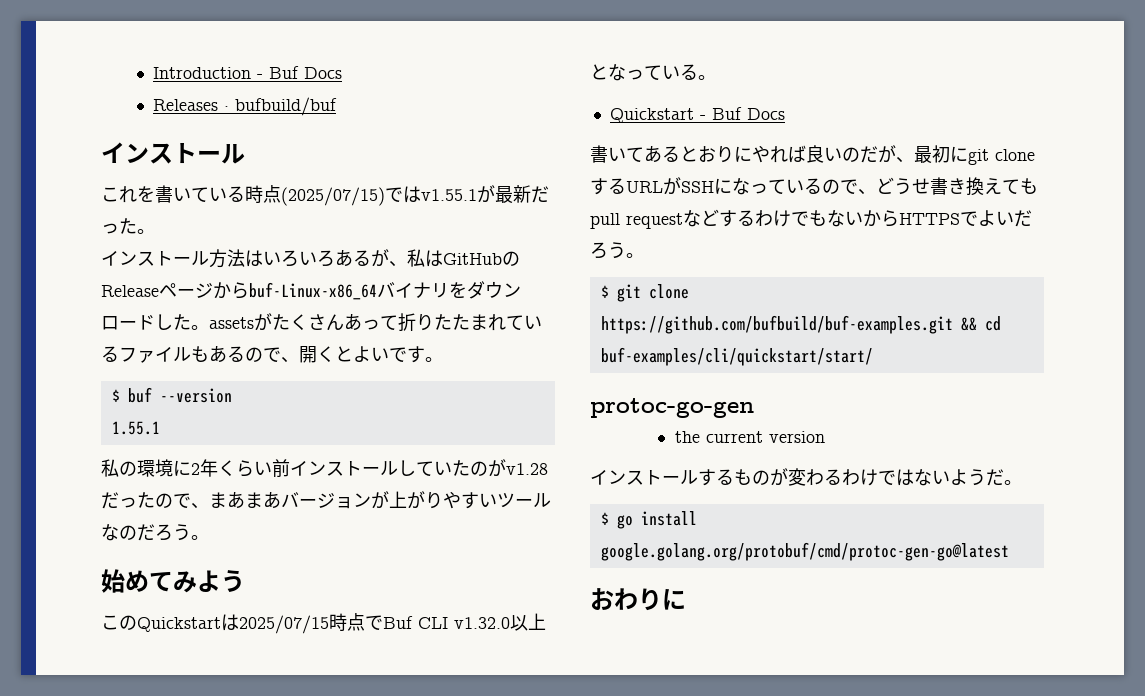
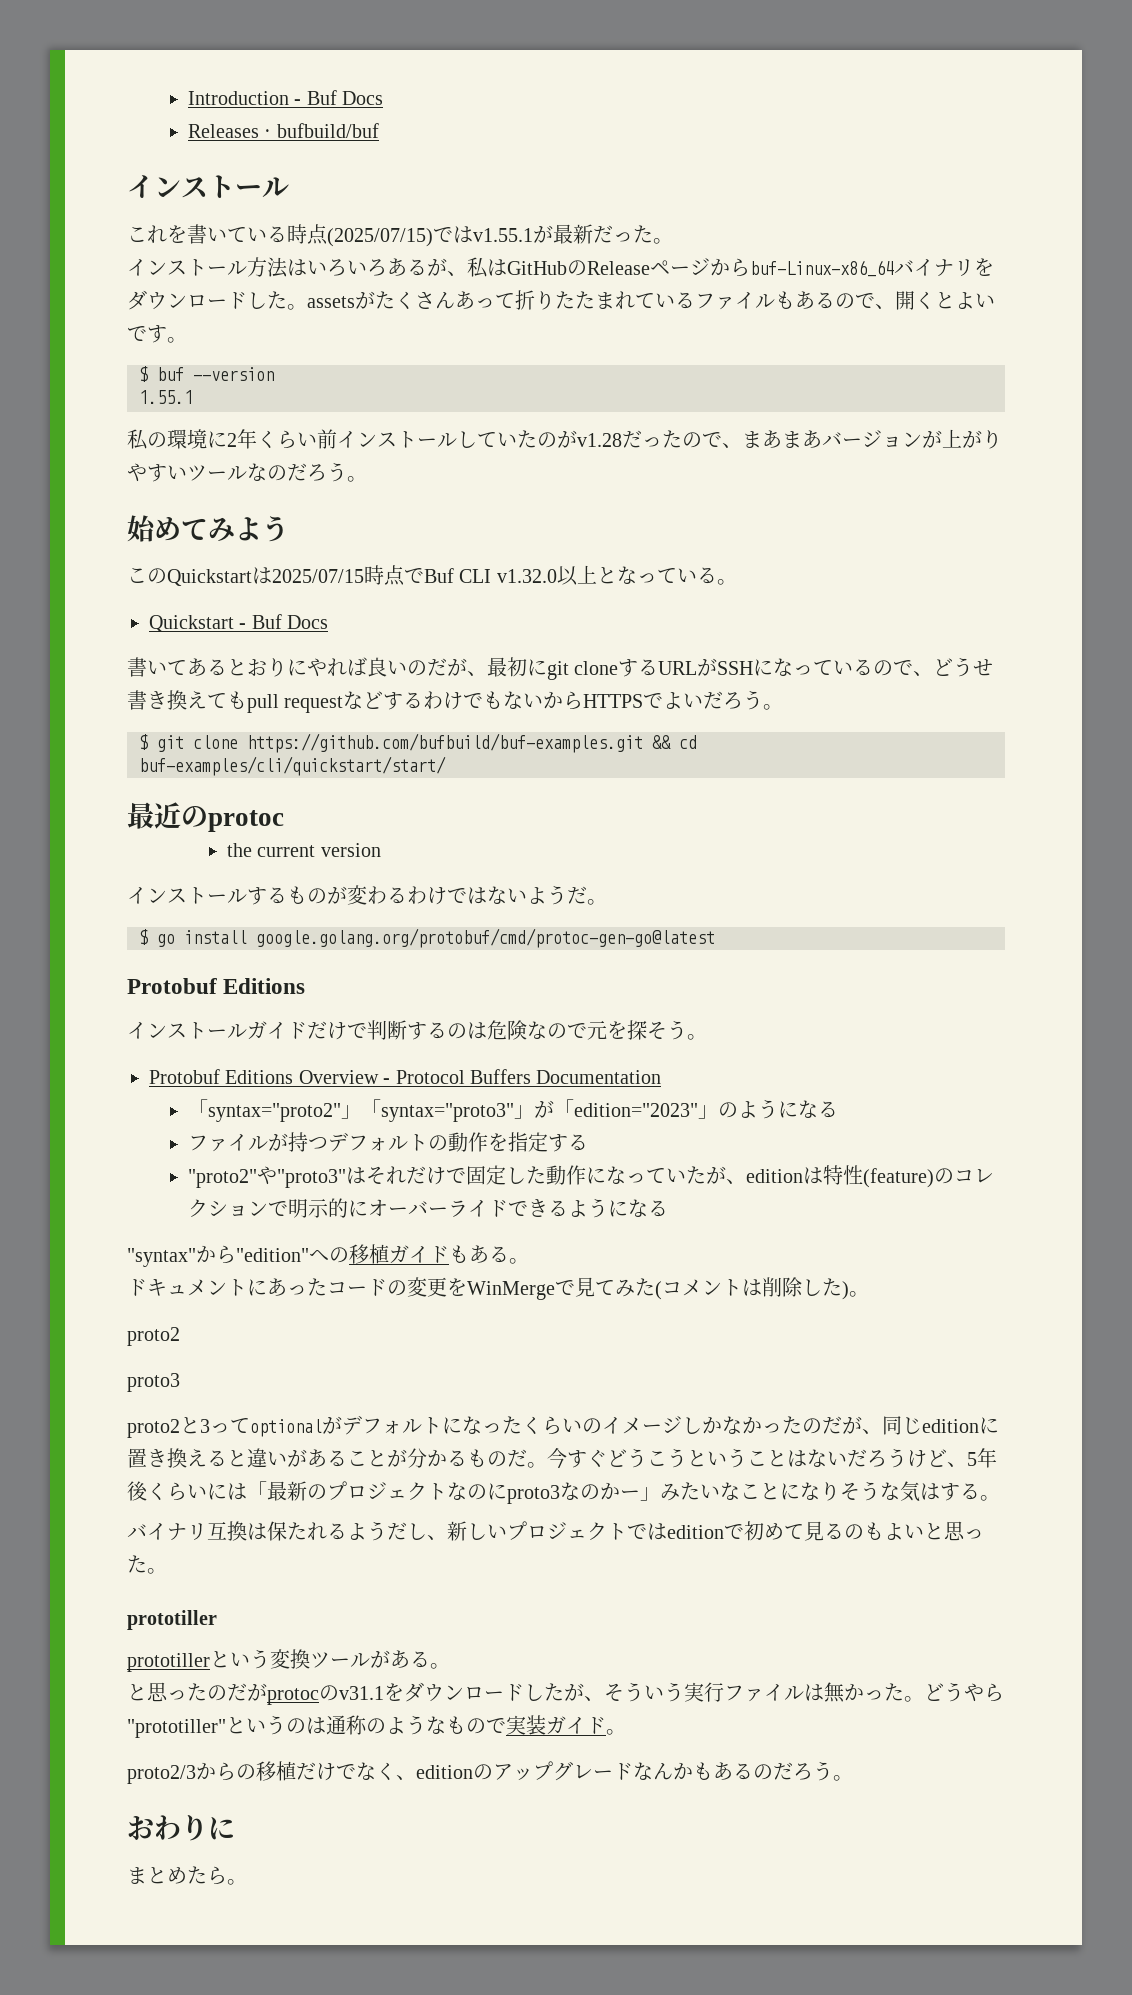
[590,398,754,418] protoc-go-gen -> [127,802,284,832] 最近のprotoc
(1009, 551) none -> [127,978,306,994] [127,1020,707,1040] [149,1069,662,1084] [187,1099,838,1122] [187,1132,588,1152] [187,1165,994,1188] [187,1198,668,1218] [127,1244,529,1267] [127,1277,869,1300] [127,1327,180,1346] [127,1373,180,1392] [127,1415,999,1438] [127,1448,997,1469] [127,1481,1000,1504] [127,1521,984,1541] [127,1555,167,1574] [127,1610,217,1630] [127,1649,450,1672] [127,1682,1004,1705] [127,1715,626,1738] [127,1761,853,1784] // Protobuf Editions // インストールガイドだけで判断するのは危険なので元を探そう。 // Protobuf Editions Overview - Protocol Buffers Documentation // 「syntax="proto2"」「syntax="proto3"」が「edition="2023"」のようになる // ファイルが持つデフォルトの動作を指定する // "proto2"や"proto3"はそれだけで固定した動作になっていたが、editionは特性(feature)のコレクションで明示的にオーバーライドできるようになる // "syntax"から"edition"への移植ガイドもある。 // ドキュメントにあったコードの変更をWinMergeで見てみた(コメントは削除した)。 // proto2 // proto3 // proto2と3ってoptionalがデフォルトになったくらいのイメージしかなかったのだが、同じeditionに置き換えると違いがあることが分かるものだ。今すぐどうこうということはないだろうけど、5年後くらいには「最新のプロジェクトなのにproto3なのかー」みたいなことになりそうな気はする。 // バイナリ互換は保たれるようだし、新しいプロジェクトではeditionで初めて見るのもよいと思った。 // prototiller // prototillerという変換ツールがある。 // と思ったのだがprotocのv31.1をダウンロードしたが、そういう実行ファイルは無かった。どうやら"prototiller"というのは通称のようなもので実装ガイド。 // proto2/3からの移植だけでなく、editionのアップグレードなんかもあるのだろう。
(686, 599) none -> [127,1866,247,1885] // まとめたら。

